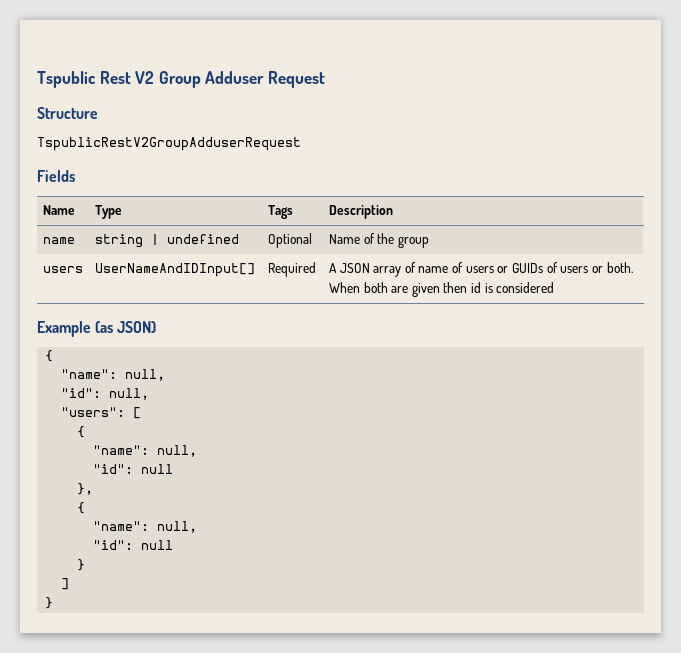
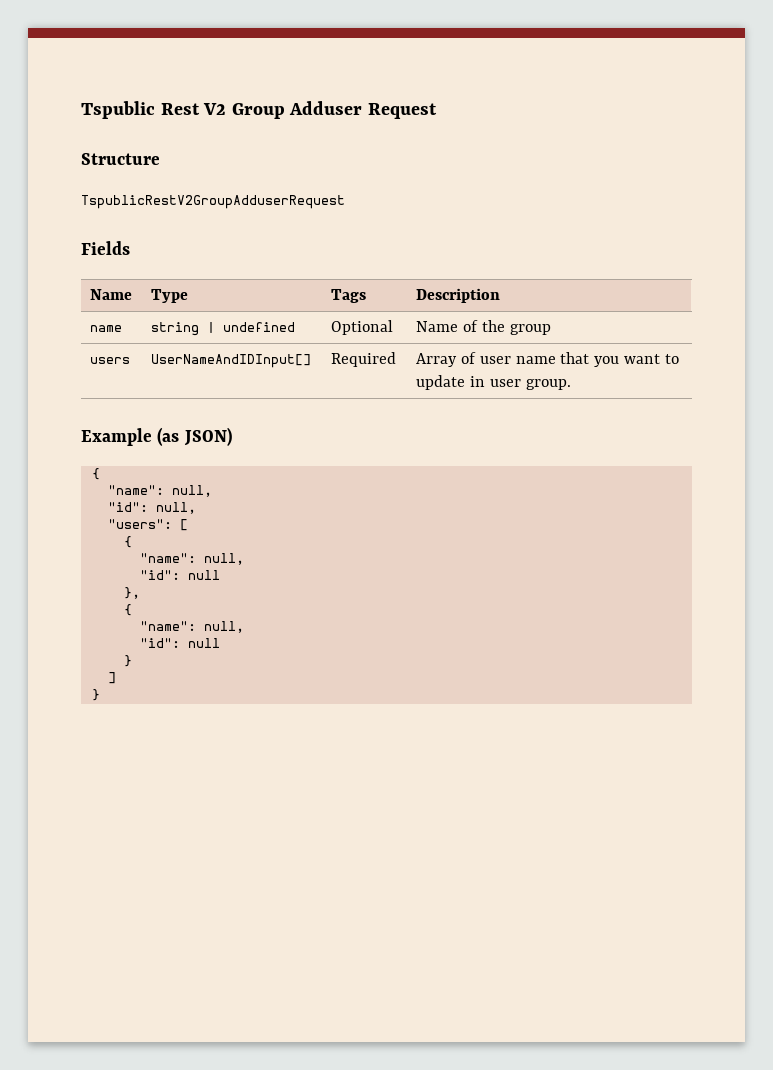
[328,262,633,277] [328,282,555,297] A JSON array of name of users or GUIDs of users or both. When both are given then id is considered -> [416,352,679,367] [416,375,571,390] Array of user name that you want to update in user group.

